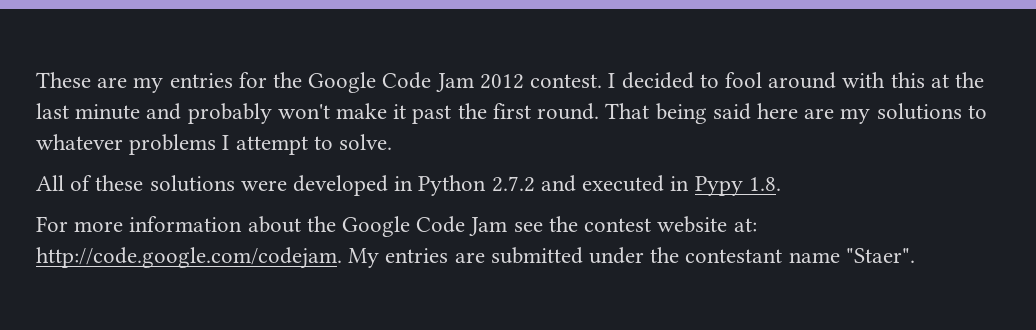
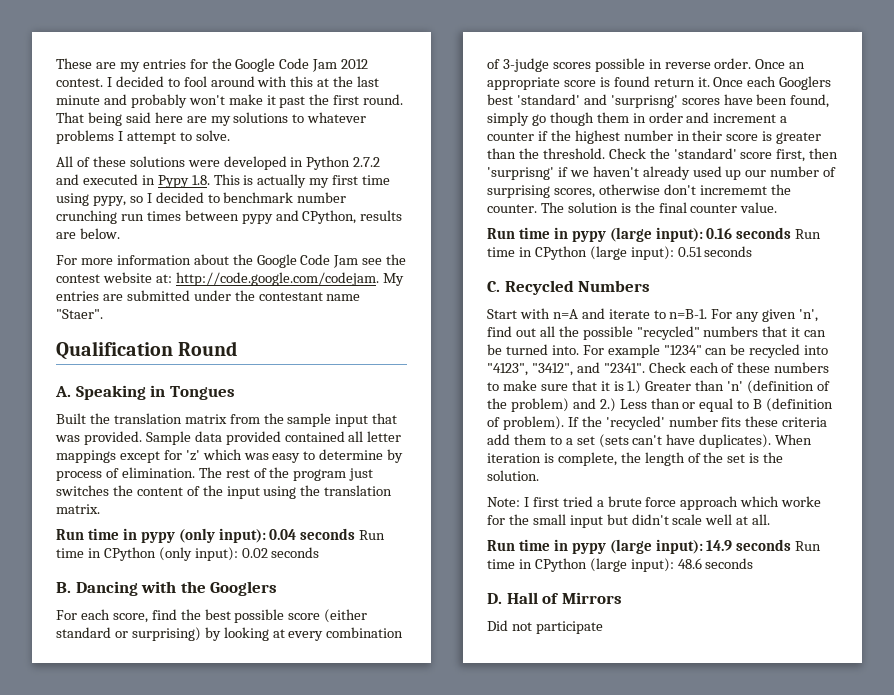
(781, 184) none -> [213,174,391,188] [56,192,347,206] [56,210,403,224] [56,228,120,239] This is actually my first time using pypy, so I decided to benchmark number crunching run times between pypy and CPython, results are below.
(915, 255) none -> [56,341,238,360] [55,385,235,400] [56,413,398,427] [55,431,402,445] [56,449,404,463] [56,467,374,481] [56,485,393,499] [56,504,100,514] [56,528,386,543] [56,547,320,561] [56,581,278,596] [56,609,368,623] [56,627,404,641] [487,58,806,72] [487,76,832,90] [487,94,830,108] [487,112,788,126] [487,130,822,144] [487,148,839,162] [487,166,837,180] [487,184,791,198] [487,202,778,213] [487,227,822,242] [487,246,753,260] [487,280,651,295] [487,308,819,322] [487,326,827,340] [487,344,829,358] [487,362,830,376] [487,380,831,394] [487,398,834,412] [487,416,828,430] [487,434,813,448] [487,452,784,466] [487,470,539,481] [487,496,822,510] [487,514,771,528] [487,539,822,554] [487,558,754,572] [487,592,622,604] [487,620,603,634] // Qualification Round // A. Speaking in Tongues // Built the translation matrix from the sample input that was provided. Sample data provided contained all letter mappings except for 'z' which was easy to determine by process of elimination. The rest of the program just switches the content of the input using the translation matrix. // Run time in pypy (only input): 0.04 seconds Run time in CPython (only input): 0.02 seconds // B. Dancing with the Googlers // For each score, find the best possible score (either standard or surprising) by looking at every combination of 3-judge scores possible in reverse order. Once an appropriate score is found return it. Once each Googlers best 'standard' and 'surprisng' scores have been found, simply go though them in order and increment a counter if the highest number in their score is greater than the threshold. Check the 'standard' score first, then 'surprisng' if we haven't already used up our number of surprising scores, otherwise don't incrememt the counter. The solution is the final counter value. // Run time in pypy (large input): 0.16 seconds Run time in CPython (large input): 0.51 seconds // C. Recycled Numbers // Start with n=A and iterate to n=B-1. For any given 'n', find out all the possible "recycled" numbers that it can be turned into. For example "1234" can be recycled into "4123", "3412", and "2341". Check each of these numbers to make sure that it is 1.) Greater than 'n' (definition of the problem) and 2.) Less than or equal to B (definition of problem). If the 'recycled' number fits these criteria add them to a set (sets can't have duplicates). When iteration is complete, the length of the set is the solution. // Note: I first tried a brute force approach which worke for the small input but didn't scale well at all. // Run time in pypy (large input): 14.9 seconds Run time in CPython (large input): 48.6 seconds // D. Hall of Mirrors // Did not participate

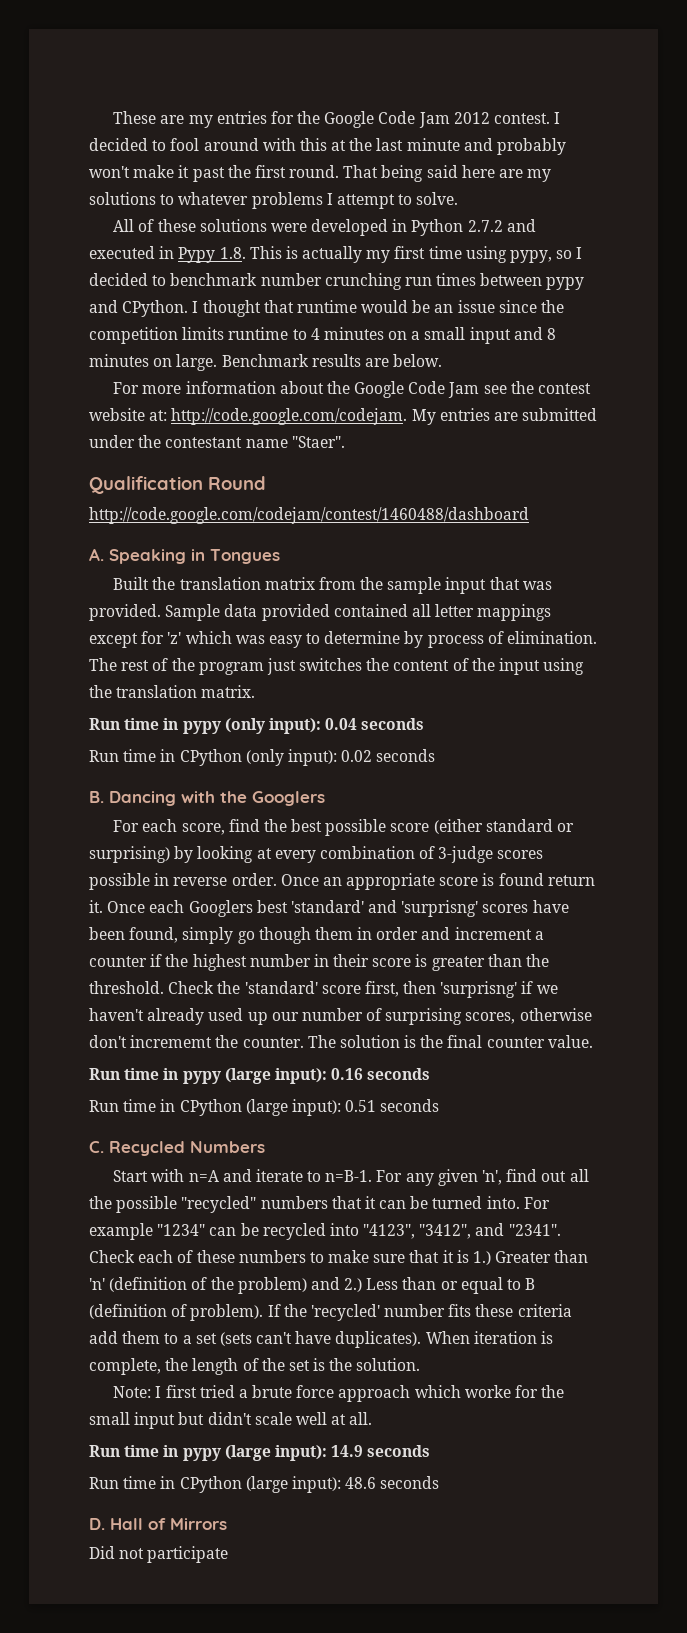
[302,210,357,224] CPython, -> [122,300,565,317] [89,327,557,344] [89,354,309,371] CPython. I thought that runtime would be an issue since the competition limits runtime to 4 minutes on a small input and 8 minutes on large. Benchmark
(238, 348) none -> [89,507,529,524] // http://code.google.com/codejam/contest/1460488/dashboard
(356, 534) none -> (425, 724) //
(792, 233) none -> (431, 1074) //
(792, 545) none -> (431, 1451) //

